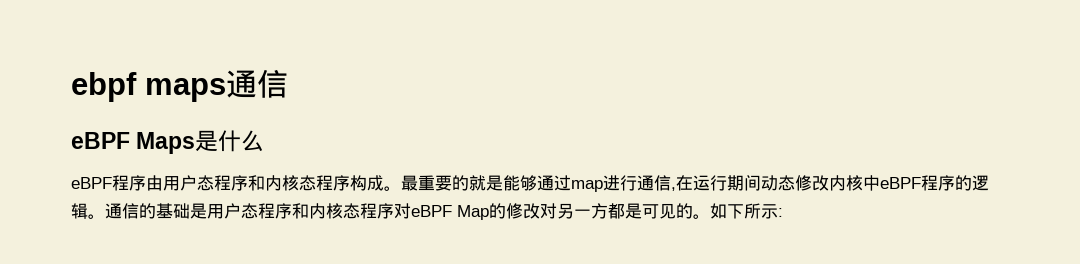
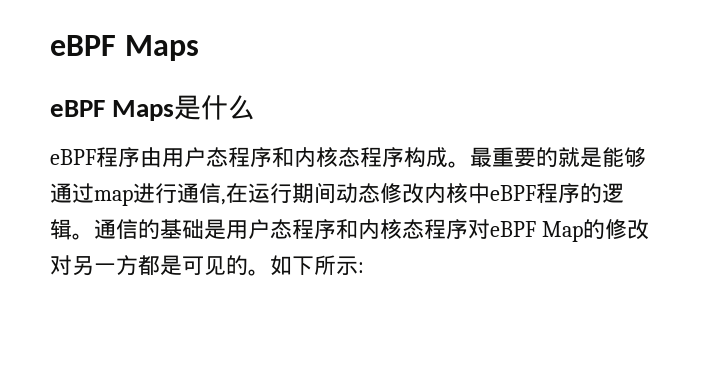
[71,69,288,102] ebpf maps通信 -> [50,35,199,61] eBPF Maps

